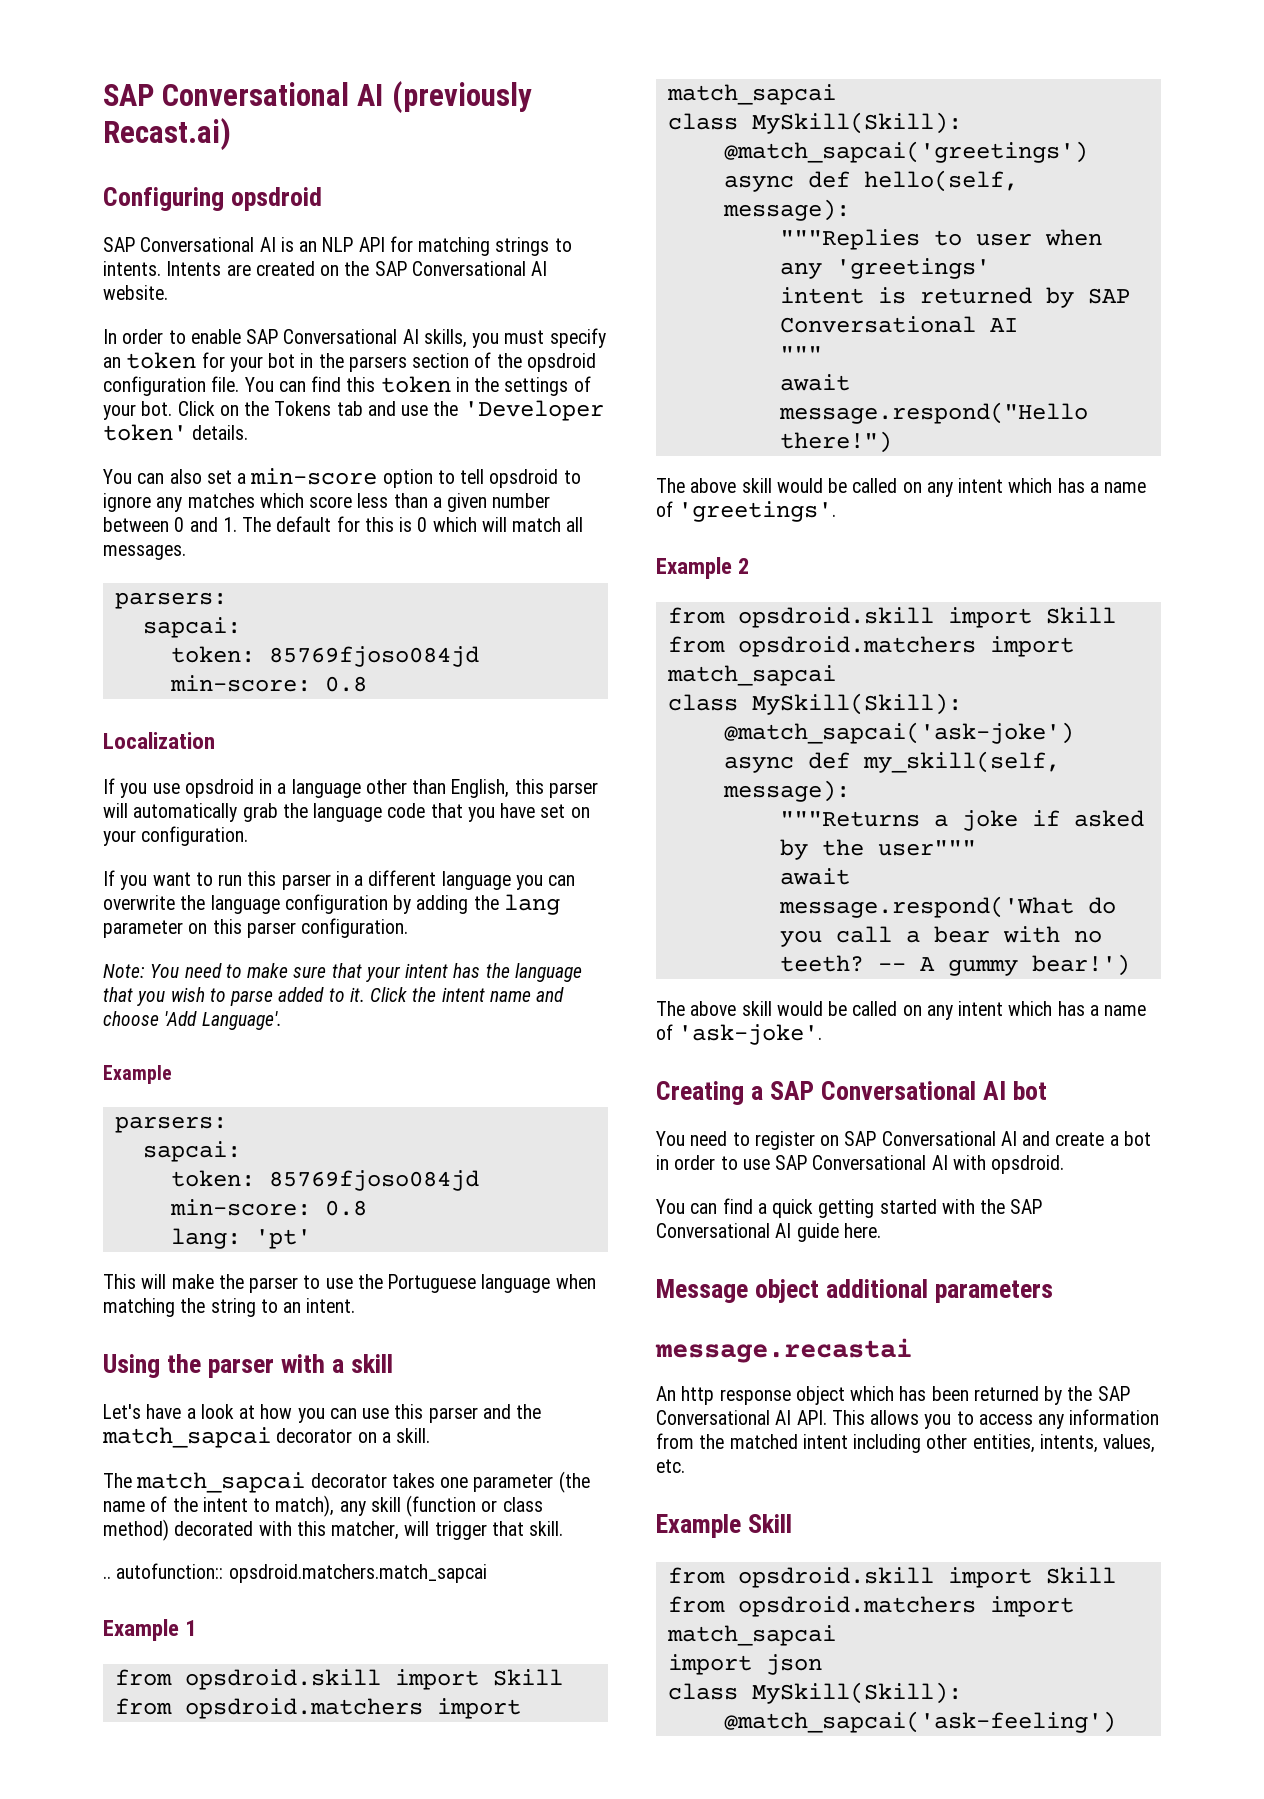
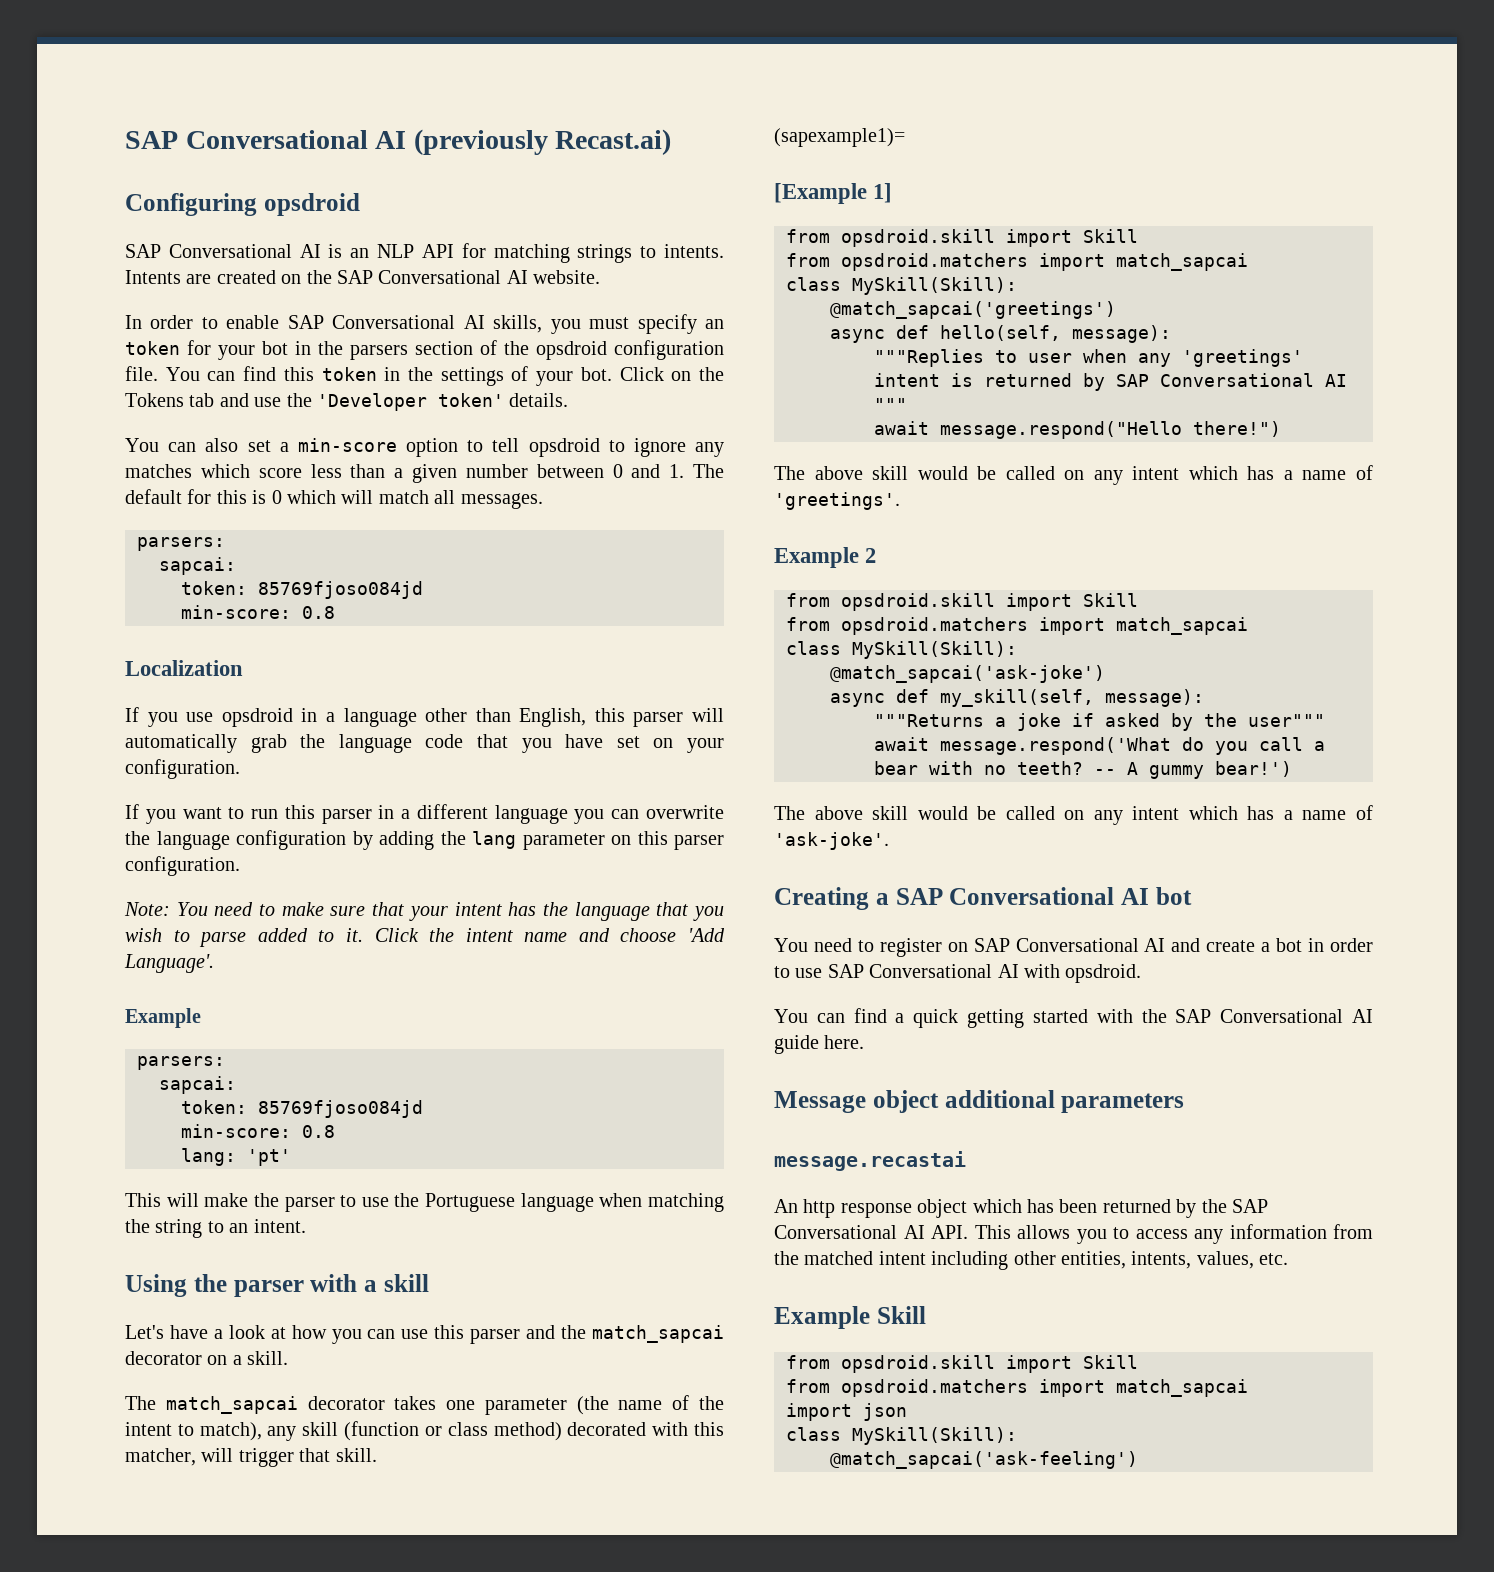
[103,1563,487,1583] [103,1619,197,1641] .. autofunction:: opsdroid.matchers.match_sapcai // Example 1 -> [774,128,905,147] [774,183,893,204] (sapexample1)= // [Example 1]

